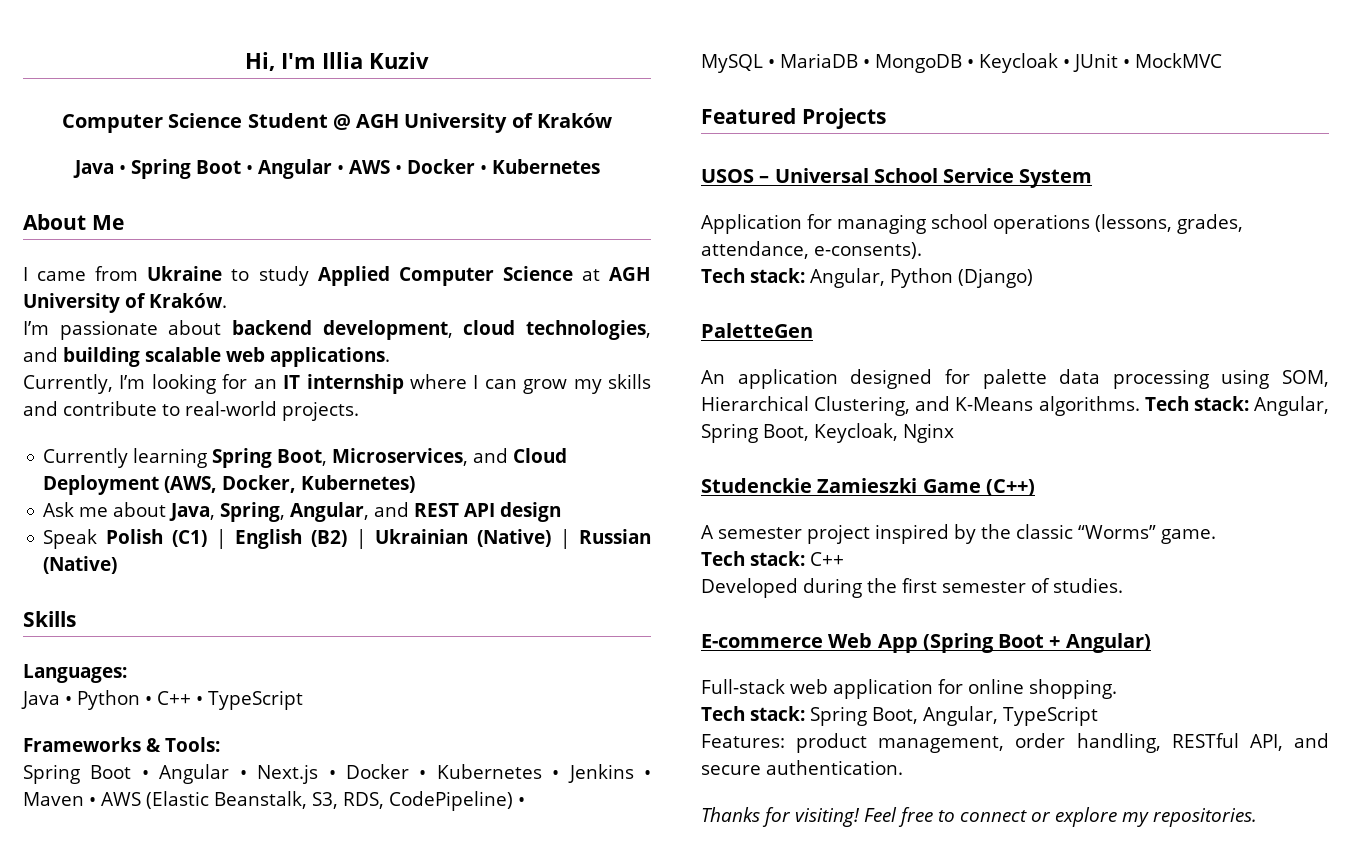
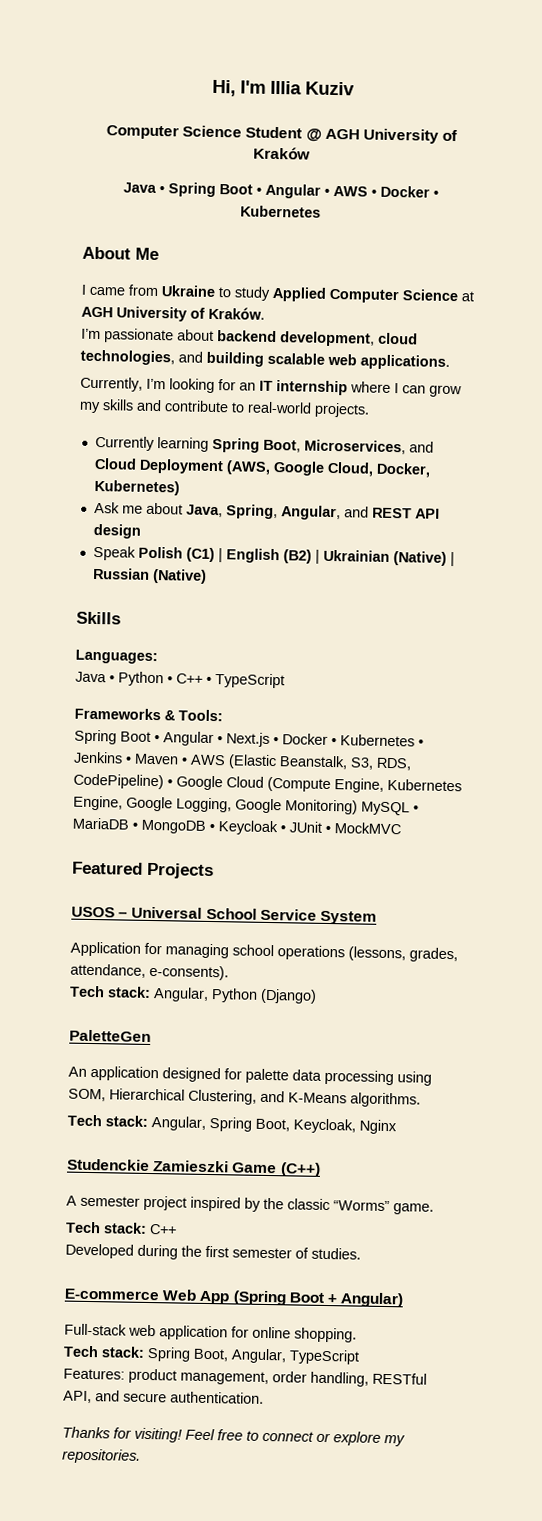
(218, 484) none -> [272,460,374,477] Google Cloud,
(525, 801) // -> [176,775,462,793] [73,795,358,815] Google Cloud (Compute Engine, Kubernetes Engine, Google Logging, Google Monitoring)
(1140, 406) none -> (421, 1100) //

